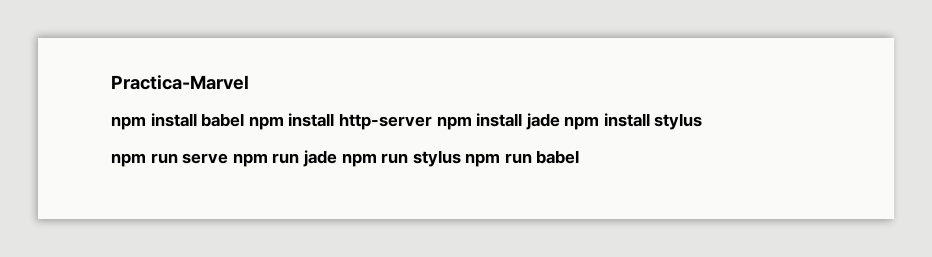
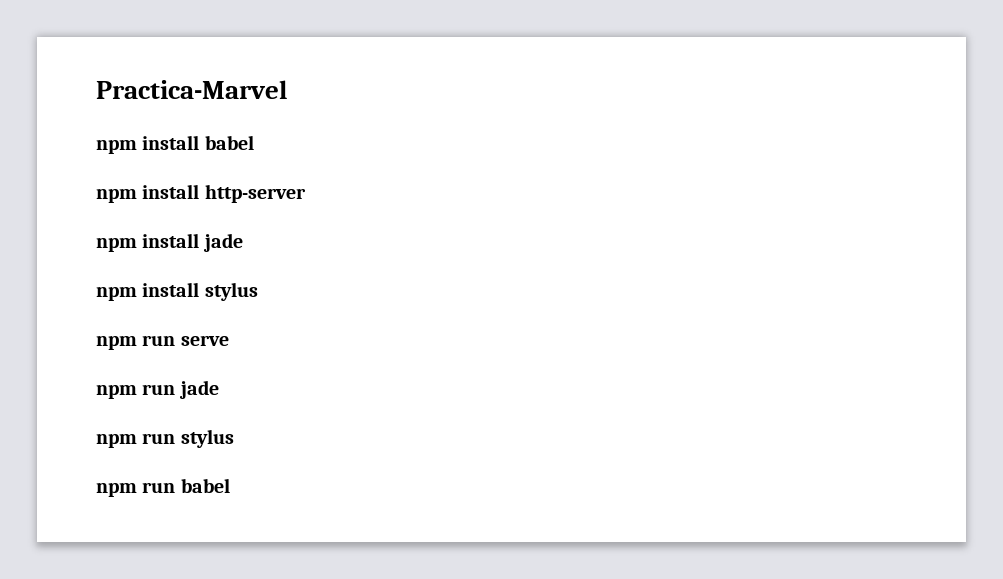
(245, 120) none -> (254, 142) //
(432, 121) none -> (306, 193) //
(560, 121) none -> (243, 242) //
(229, 158) none -> (229, 340) //
(337, 158) none -> (219, 389) //
(461, 158) none -> (234, 438) //

